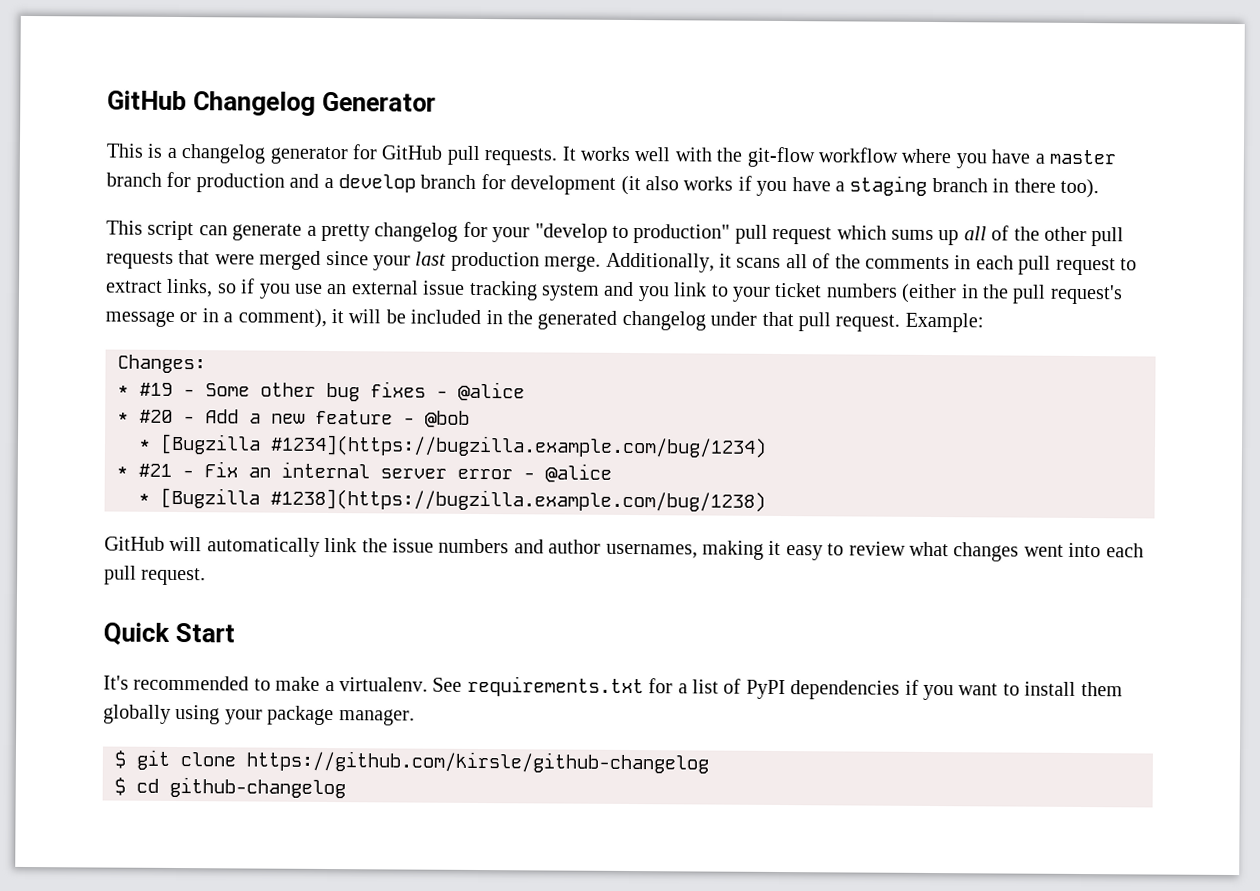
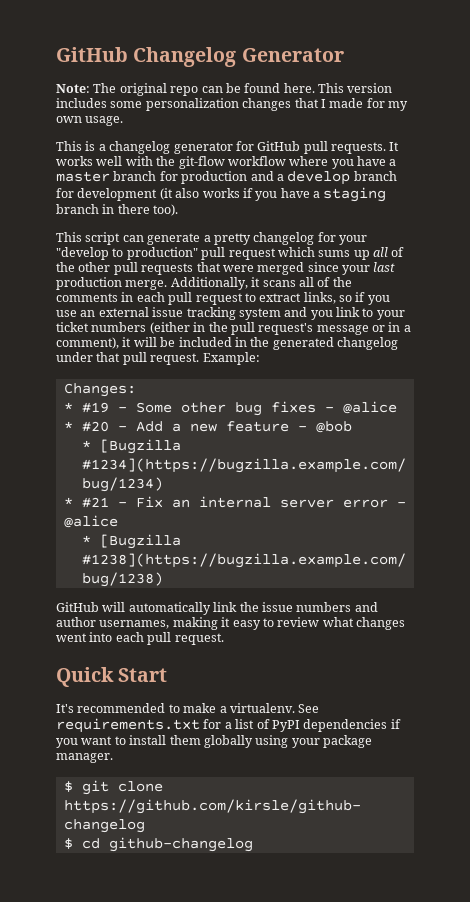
(436, 101) none -> [56,83,393,96] [56,98,408,111] [56,116,124,126] // Note: The original repo can be found here. This version includes some personalization changes that I made for my own usage.

